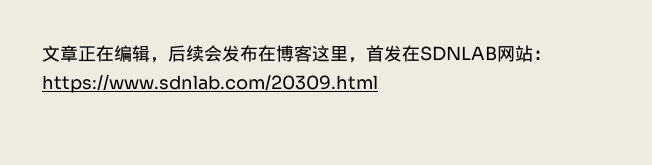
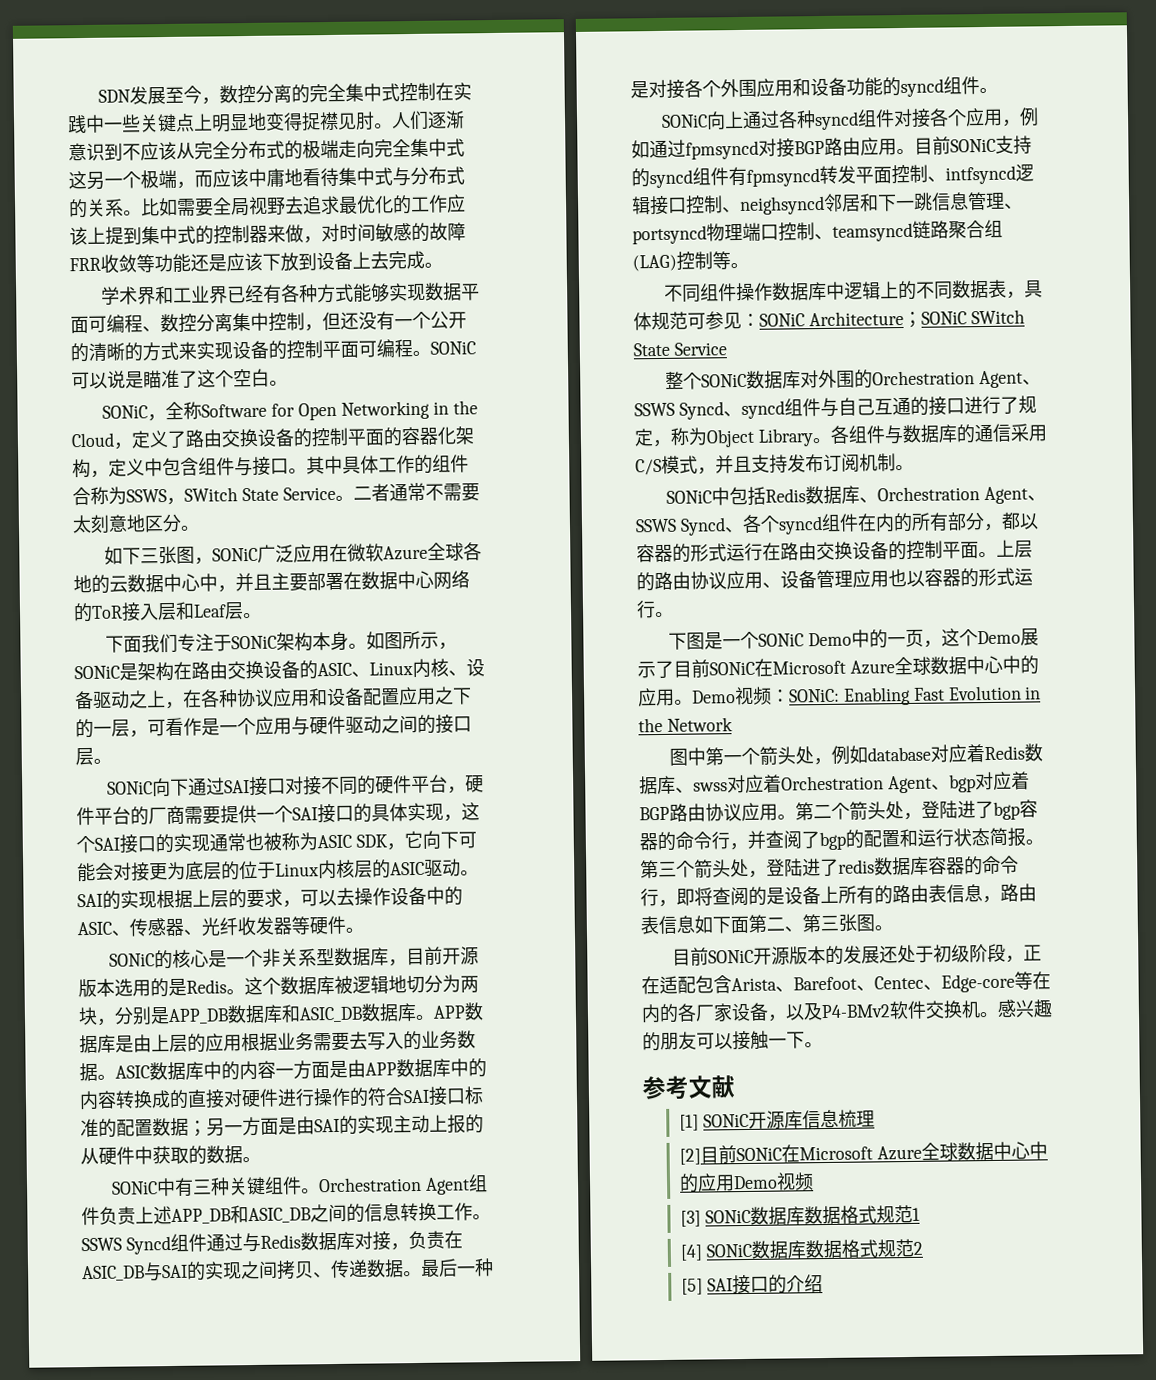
[42,45,551,63] [42,74,378,93] 文章正在编辑，后续会发布在博客这里，首发在SDNLAB网站：https://www.sdnlab.com/20309.html -> [98,82,473,105] [67,110,465,134] [68,138,465,162] [68,166,465,190] [68,194,466,219] [69,222,466,246] [69,250,443,274] [101,282,481,305] [70,310,467,334] [70,338,476,363] [71,368,288,390] [102,400,478,422] [71,426,474,450] [72,454,469,479] [72,482,480,506] [72,513,200,534] [104,542,483,565] [73,570,470,594] [73,601,262,623] [105,630,458,654] [74,658,485,682] [74,686,472,710] [75,714,472,739] [75,747,112,766] [107,774,485,797] [76,802,480,826] [76,830,477,854] [77,858,479,883] [77,886,463,910] [77,915,364,937] [109,946,480,970] [78,974,479,998] [78,1002,484,1026] [79,1030,476,1054] [79,1058,487,1082] [79,1086,484,1111] [80,1114,484,1138] [80,1145,261,1165] [111,1174,489,1197] [81,1202,491,1226] [81,1230,463,1255] [82,1258,494,1282] [630,76,998,99] [661,107,1040,131] [631,135,1032,160] [631,163,1034,189] [631,191,1023,216] [632,219,1003,245] [632,251,749,272] [664,279,1044,303] [633,309,1025,331] [633,342,727,357] [665,369,1042,390] [634,395,1037,420] [634,423,1047,448] [635,453,914,476] [666,485,1047,506] [635,511,1039,536] [636,539,1033,563] [636,567,1033,592] [636,600,674,619] [668,628,1040,650] [637,655,1039,679] [637,685,1042,707] [638,717,733,733] [669,743,1044,766] [639,771,1030,795] [639,799,1038,822] [639,827,1044,852] [640,855,1019,879] [640,883,1037,908] [640,913,893,935] [672,943,1043,966] [641,971,1051,995] [641,999,1053,1024] [642,1030,823,1052] [642,1075,735,1100] [678,1109,875,1131] [678,1141,1048,1165] [678,1172,814,1193] [679,1204,920,1227] [679,1238,923,1261] [680,1274,823,1295] SDN发展至今，数控分离的完全集中式控制在实践中一些关键点上明显地变得捉襟见肘。人们逐渐意识到不应该从完全分布式的极端走向完全集中式这另一个极端，而应该中庸地看待集中式与分布式的关系。比如需要全局视野去追求最优化的工作应该上提到集中式的控制器来做，对时间敏感的故障FRR收敛等功能还是应该下放到设备上去完成。 // 学术界和工业界已经有各种方式能够实现数据平面可编程、数控分离集中控制，但还没有一个公开的清晰的方式来实现设备的控制平面可编程。SONiC可以说是瞄准了这个空白。 // SONiC，全称Software for Open Networking in the Cloud，定义了路由交换设备的控制平面的容器化架构，定义中包含组件与接口。其中具体工作的组件合称为SSWS，SWitch State Service。二者通常不需要太刻意地区分。 // 如下三张图，SONiC广泛应用在微软Azure全球各地的云数据中心中，并且主要部署在数据中心网络的ToR接入层和Leaf层。 // 下面我们专注于SONiC架构本身。如图所示，SONiC是架构在路由交换设备的ASIC、Linux内核、设备驱动之上，在各种协议应用和设备配置应用之下的一层，可看作是一个应用与硬件驱动之间的接口层。 // SONiC向下通过SAI接口对接不同的硬件平台，硬件平台的厂商需要提供一个SAI接口的具体实现，这个SAI接口的实现通常也被称为ASIC SDK，它向下可能会对接更为底层的位于Linux内核层的ASIC驱动。SAI的实现根据上层的要求，可以去操作设备中的ASIC、传感器、光纤收发器等硬件。 // SONiC的核心是一个非关系型数据库，目前开源版本选用的是Redis。这个数据库被逻辑地切分为两块，分别是APP_DB数据库和ASIC_DB数据库。APP数据库是由上层的应用根据业务需要去写入的业务数据。ASIC数据库中的内容一方面是由APP数据库中的内容转换成的直接对硬件进行操作的符合SAI接口标准的配置数据；另一方面是由SAI的实现主动上报的从硬件中获取的数据。 // SONiC中有三种关键组件。Orchestration Agent组件负责上述APP_DB和ASIC_DB之间的信息转换工作。SSWS Syncd组件通过与Redis数据库对接，负责在ASIC_DB与SAI的实现之间拷贝、传递数据。最后一种是对接各个外围应用和设备功能的syncd组件。 // SONiC向上通过各种syncd组件对接各个应用，例如通过fpmsyncd对接BGP路由应用。目前SONiC支持的syncd组件有fpmsyncd转发平面控制、intfsyncd逻辑接口控制、neighsyncd邻居和下一跳信息管理、portsyncd物理端口控制、teamsyncd链路聚合组(LAG)控制等。 // 不同组件操作数据库中逻辑上的不同数据表，具体规范可参见：SONiC Architecture；SONiC SWitch State Service // 整个SONiC数据库对外围的Orchestration Agent、SSWS Syncd、syncd组件与自己互通的接口进行了规定，称为Object Library。各组件与数据库的通信采用C/S模式，并且支持发布订阅机制。 // SONiC中包括Redis数据库、Orchestration Agent、SSWS Syncd、各个syncd组件在内的所有部分，都以容器的形式运行在路由交换设备的控制平面。上层的路由协议应用、设备管理应用也以容器的形式运行。 // 下图是一个SONiC Demo中的一页，这个Demo展示了目前SONiC在Microsoft Azure全球数据中心中的应用。Demo视频：SONiC: Enabling Fast Evolution in the Network // 图中第一个箭头处，例如database对应着Redis数据库、swss对应着Orchestration Agent、bgp对应着BGP路由协议应用。第二个箭头处，登陆进了bgp容器的命令行，并查阅了bgp的配置和运行状态简报。第三个箭头处，登陆进了redis数据库容器的命令行，即将查阅的是设备上所有的路由表信息，路由表信息如下面第二、第三张图。 // 目前SONiC开源版本的发展还处于初级阶段，正在适配包含Arista、Barefoot、Centec、Edge-core等在内的各厂家设备，以及P4-BMv2软件交换机。感兴趣的朋友可以接触一下。 // 参考文献 // [1] SONiC开源库信息梳理 // [2]目前SONiC在Microsoft Azure全球数据中心中的应用Demo视频 // [3] SONiC数据库数据格式规范1 // [4] SONiC数据库数据格式规范2 // [5] SAI接口的介绍

